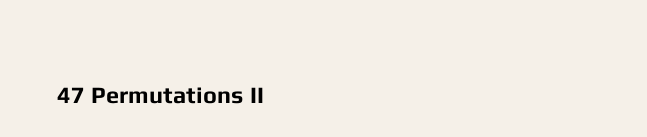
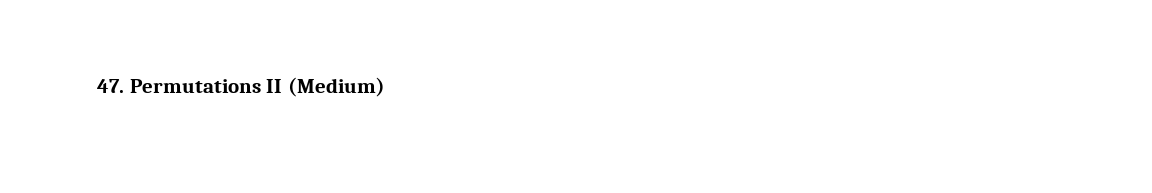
[57,87,85,103] 47 -> [97,79,124,93] 47.
(264, 95) none -> [288,77,386,97] (Medium)

